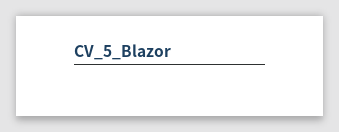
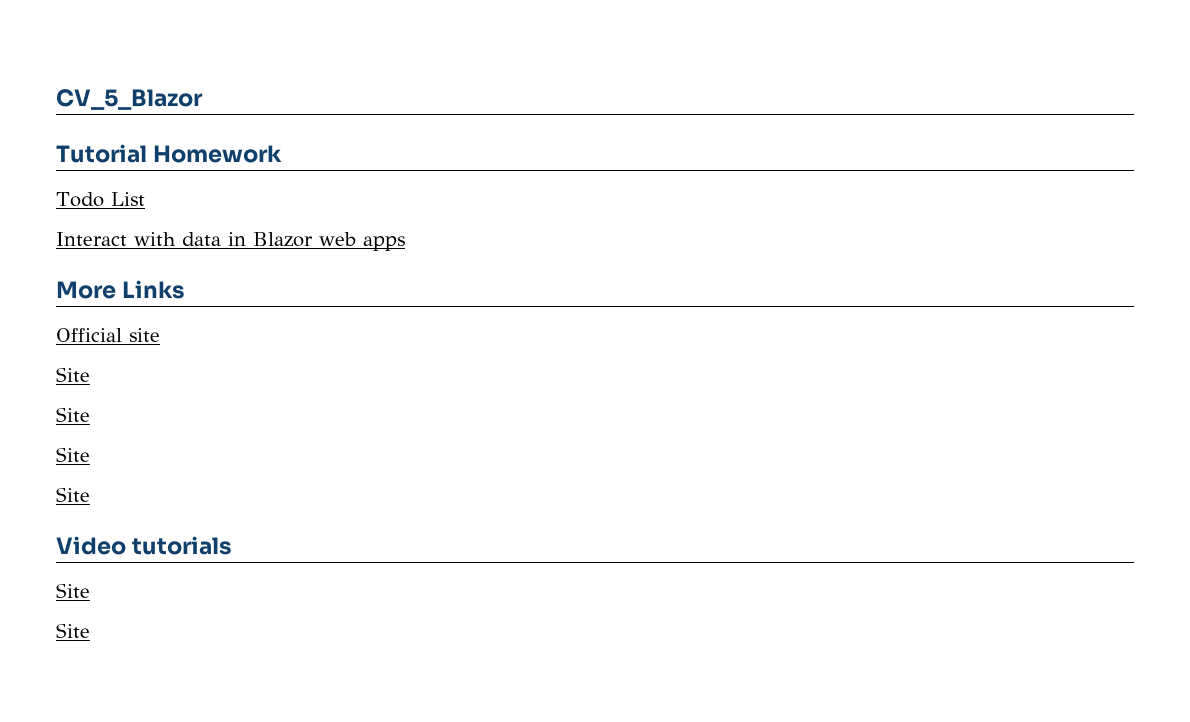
(171, 52) none -> [56,144,283,163] [56,192,145,207] [56,232,405,251] [56,280,186,299] [56,328,160,342] [56,367,90,382] [56,407,90,422] [56,447,90,462] [56,487,90,502] [56,536,233,555] [56,583,90,598] [56,623,90,638] // Tutorial Homework // Todo List // Interact with data in Blazor web apps // More Links // Official site // Site // Site // Site // Site // Video tutorials // Site // Site

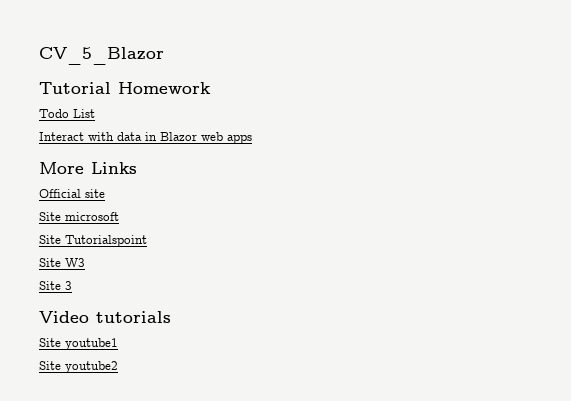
[56,407,90,422] [56,447,90,462] [56,487,90,502] // Site // Site // Site -> [65,212,119,221] [39,235,147,247] [39,258,85,267] [39,281,72,290] microsoft // Site Tutorialspoint // Site W3 // Site 3
[56,623,90,638] // Site -> [65,338,118,350] [39,361,118,373] youtube1 // Site youtube2

